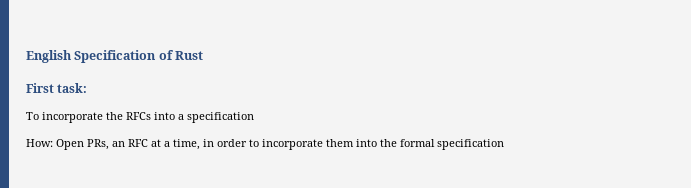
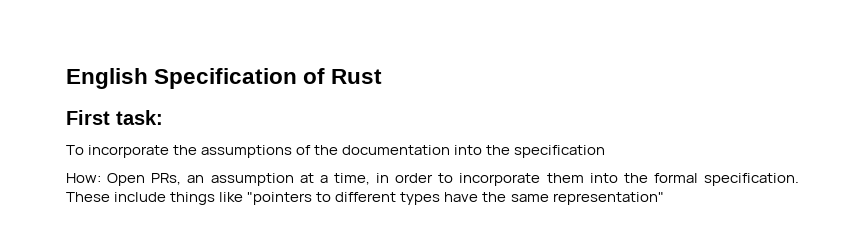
[126,112,184,120] RFCs into a -> [201,145,511,158] assumptions of the documentation into the
[128,139,148,147] RFC -> [210,173,294,186] assumption
[437,139,504,150] specification -> [704,173,799,186] [66,192,664,205] specification. These include things like "pointers to different types have the same representation"

